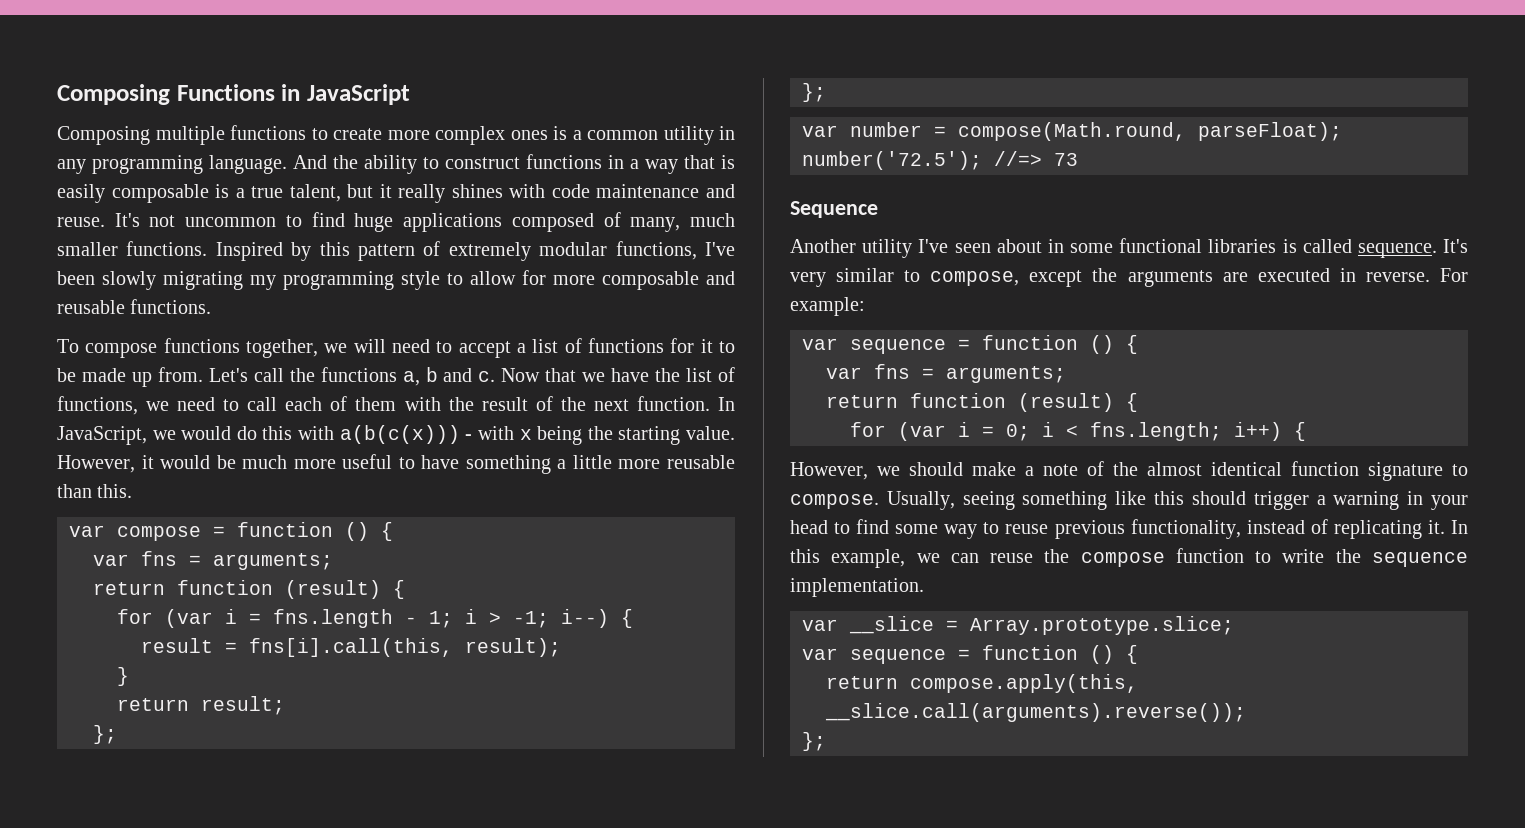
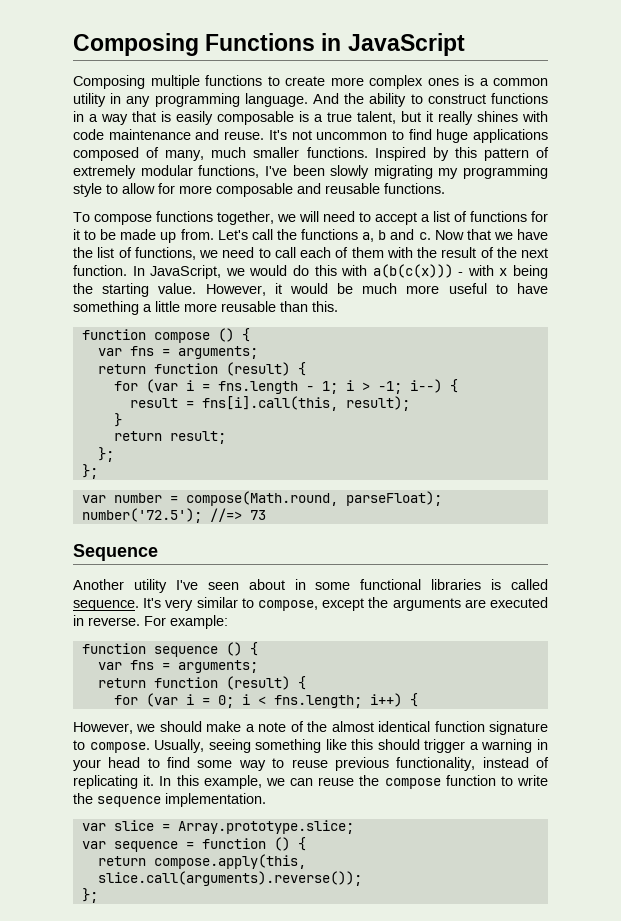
[69,522,333,541] var compose = function -> [81,329,210,343] function compose
[802,335,1078,354] var sequence = function -> [81,643,218,657] function sequence
[849,616,934,634] __slice -> [113,820,154,831] slice
[825,703,1246,722] __slice.call(arguments).reverse()); -> [97,871,362,886] slice.call(arguments).reverse());

